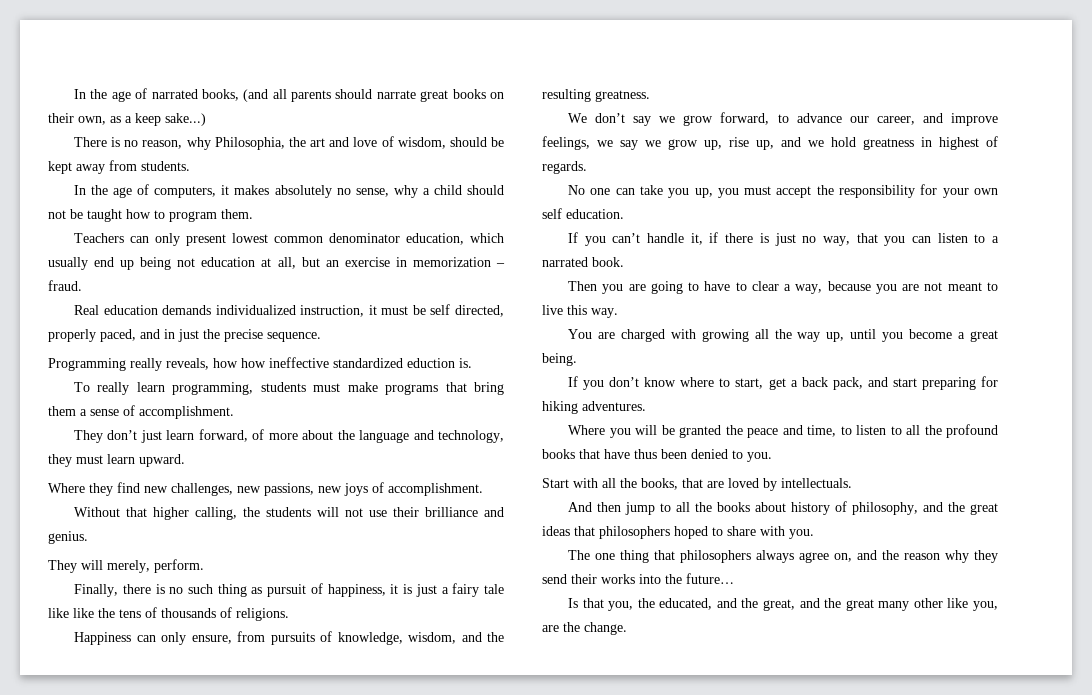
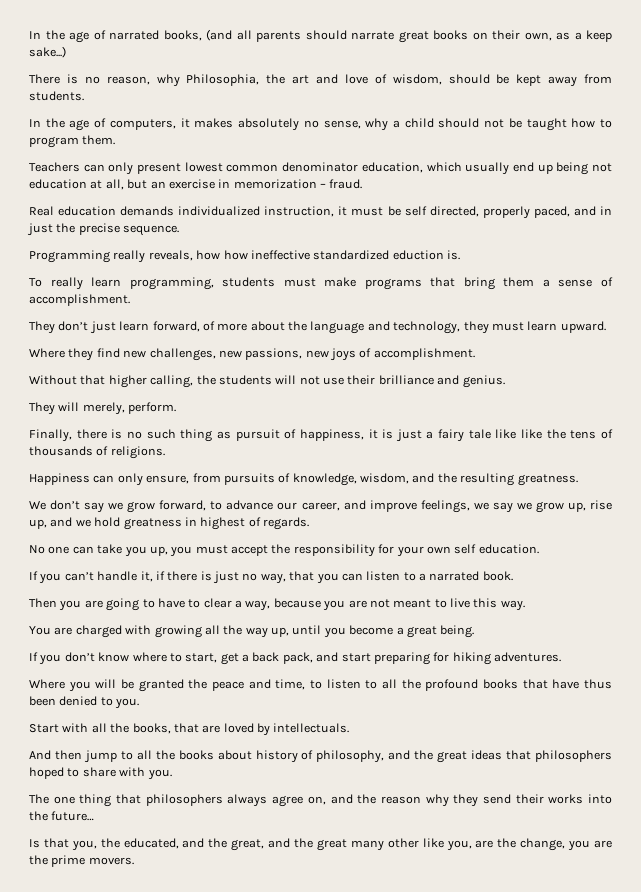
[584,622,627,635] change. -> [520,838,612,851] [29,855,134,867] change, you are the prime movers.

